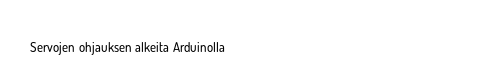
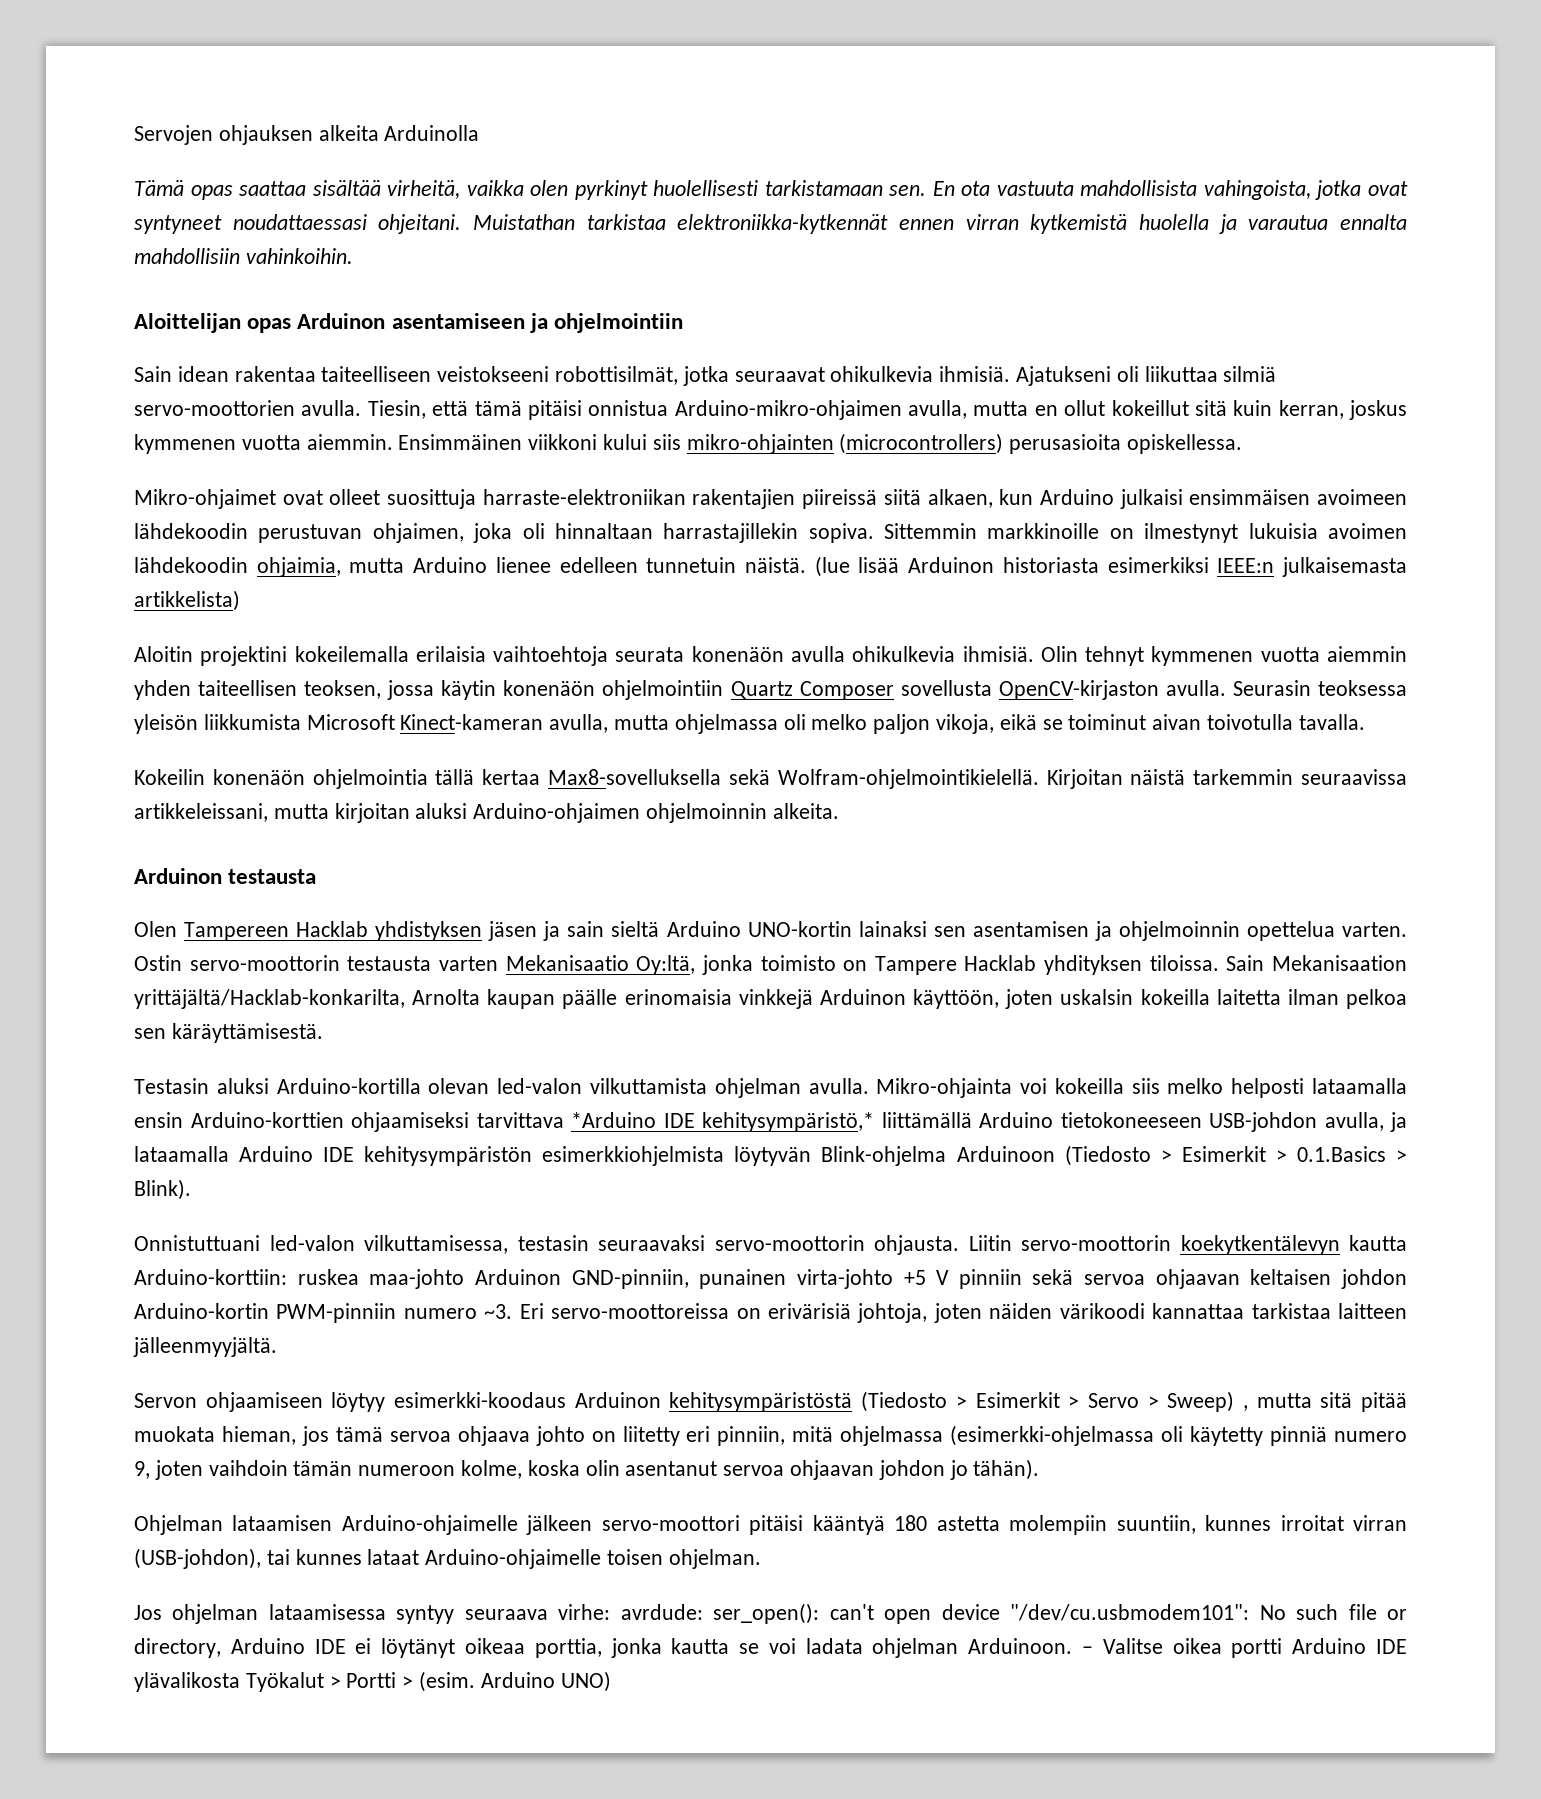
(225, 47) none -> [134,180,1408,200] [134,214,1408,234] [134,248,353,264] [134,313,684,333] [134,366,1277,386] [134,400,1407,420] [134,433,1243,454] [134,489,1407,509] [134,523,1407,543] [134,556,1407,577] [134,590,240,611] [134,646,1407,666] [134,680,1408,700] [134,714,1365,734] [134,769,1407,789] [134,803,839,823] [134,868,317,884] [134,921,1407,941] [134,955,1407,975] [134,989,1408,1009] [134,1023,323,1043] [134,1078,1407,1098] [134,1112,1407,1132] [134,1145,1407,1166] [134,1179,191,1200] [134,1235,1407,1255] [134,1269,1407,1289] [134,1303,1407,1323] [133,1337,277,1357] [134,1391,1407,1412] [134,1425,1408,1446] [134,1459,1040,1480] [134,1515,1407,1535] [134,1548,761,1569] [134,1603,1408,1624] [134,1638,1408,1658] [134,1671,611,1692] // Tämä opas saattaa sisältää virheitä, vaikka olen pyrkinyt huolellisesti tarkistamaan sen. En ota vastuuta mahdollisista vahingoista, jotka ovat syntyneet noudattaessasi ohjeitani. Muistathan tarkistaa elektroniikka-kytkennät ennen virran kytkemistä huolella ja varautua ennalta mahdollisiin vahinkoihin. // Aloittelijan opas Arduinon asentamiseen ja ohjelmointiin // Sain idean rakentaa taiteelliseen veistokseeni robottisilmät, jotka seuraavat ohikulkevia ihmisiä. Ajatukseni oli liikuttaa silmiä servo-moottorien avulla. Tiesin, että tämä pitäisi onnistua Arduino-mikro-ohjaimen avulla, mutta en ollut kokeillut sitä kuin kerran, joskus kymmenen vuotta aiemmin. Ensimmäinen viikkoni kului siis mikro-ohjainten (microcontrollers) perusasioita opiskellessa. // Mikro-ohjaimet ovat olleet suosittuja harraste-elektroniikan rakentajien piireissä siitä alkaen, kun Arduino julkaisi ensimmäisen avoimeen lähdekoodin perustuvan ohjaimen, joka oli hinnaltaan harrastajillekin sopiva. Sittemmin markkinoille on ilmestynyt lukuisia avoimen lähdekoodin ohjaimia, mutta Arduino lienee edelleen tunnetuin näistä. (lue lisää Arduinon historiasta esimerkiksi IEEE:n julkaisemasta artikkelista) // Aloitin projektini kokeilemalla erilaisia vaihtoehtoja seurata konenäön avulla ohikulkevia ihmisiä. Olin tehnyt kymmenen vuotta aiemmin yhden taiteellisen teoksen, jossa käytin konenäön ohjelmointiin Quartz Composer sovellusta OpenCV-kirjaston avulla. Seurasin teoksessa yleisön liikkumista Microsoft Kinect-kameran avulla, mutta ohjelmassa oli melko paljon vikoja, eikä se toiminut aivan toivotulla tavalla. // Kokeilin konenäön ohjelmointia tällä kertaa Max8-sovelluksella sekä Wolfram-ohjelmointikielellä. Kirjoitan näistä tarkemmin seuraavissa artikkeleissani, mutta kirjoitan aluksi Arduino-ohjaimen ohjelmoinnin alkeita. // Arduinon testausta // Olen Tampereen Hacklab yhdistyksen jäsen ja sain sieltä Arduino UNO-kortin lainaksi sen asentamisen ja ohjelmoinnin opettelua varten. Ostin servo-moottorin testausta varten Mekanisaatio Oy:ltä, jonka toimisto on Tampere Hacklab yhdityksen tiloissa. Sain Mekanisaation yrittäjältä/Hacklab-konkarilta, Arnolta kaupan päälle erinomaisia vinkkejä Arduinon käyttöön, joten uskalsin kokeilla laitetta ilman pelkoa sen käräyttämisestä. // Testasin aluksi Arduino-kortilla olevan led-valon vilkuttamista ohjelman avulla. Mikro-ohjainta voi kokeilla siis melko helposti lataamalla ensin Arduino-korttien ohjaamiseksi tarvittava *Arduino IDE kehitysympäristö,* liittämällä Arduino tietokoneeseen USB-johdon avulla, ja lataamalla Arduino IDE kehitysympäristön esimerkkiohjelmista löytyvän Blink-ohjelma Arduinoon (Tiedosto > Esimerkit > 0.1.Basics > Blink). // Onnistuttuani led-valon vilkuttamisessa, testasin seuraavaksi servo-moottorin ohjausta. Liitin servo-moottorin koekytkentälevyn kautta Arduino-korttiin: ruskea maa-johto Arduinon GND-pinniin, punainen virta-johto +5 V pinniin sekä servoa ohjaavan keltaisen johdon Arduino-kortin PWM-pinniin numero ~3. Eri servo-moottoreissa on erivärisiä johtoja, joten näiden värikoodi kannattaa tarkistaa laitteen jälleenmyyjältä. // Servon ohjaamiseen löytyy esimerkki-koodaus Arduinon kehitysympäristöstä (Tiedosto > Esimerkit > Servo > Sweep) , mutta sitä pitää muokata hieman, jos tämä servoa ohjaava johto on liitetty eri pinniin, mitä ohjelmassa (esimerkki-ohjelmassa oli käytetty pinniä numero 9, joten vaihdoin tämän numeroon kolme, koska olin asentanut servoa ohjaavan johdon jo tähän). // Ohjelman lataamisen Arduino-ohjaimelle jälkeen servo-moottori pitäisi kääntyä 180 astetta molempiin suuntiin, kunnes irroitat virran (USB-johdon), tai kunnes lataat Arduino-ohjaimelle toisen ohjelman. // Jos ohjelman lataamisessa syntyy seuraava virhe: avrdude: ser_open(): can't open device "/dev/cu.usbmodem101": No such file or directory, Arduino IDE ei löytänyt oikeaa porttia, jonka kautta se voi ladata ohjelman Arduinoon. – Valitse oikea portti Arduino IDE ylävalikosta Työkalut > Portti > (esim. Arduino UNO)

